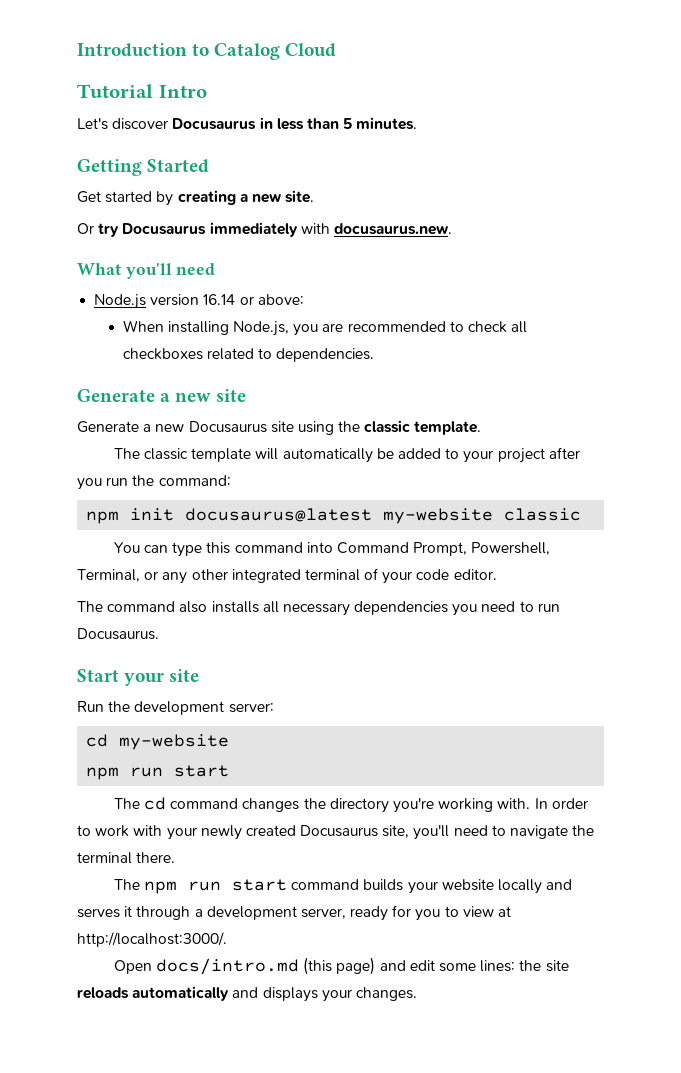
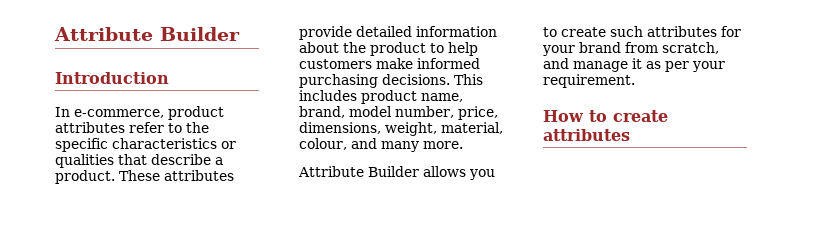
(77, 50) none -> [54,27,240,41] Attribute Builder //
[192,43,337,60] [77,84,207,98] [77,117,418,130] [77,159,210,176] [77,190,315,206] [77,222,452,237] [77,263,216,279] [94,294,304,309] [122,320,528,336] [122,348,375,362] [77,389,247,402] [77,420,482,435] [113,447,580,463] [77,475,231,490] [86,508,582,524] [113,542,551,557] [77,568,497,584] [77,601,560,616] [77,628,159,640] [77,669,200,686] [77,701,274,715] [86,734,230,750] [86,765,230,780] [113,797,588,813] [77,825,595,840] [77,852,176,864] [113,879,573,894] [77,905,512,921] [77,932,227,947] [113,957,569,975] [77,986,417,1002] to Catalog Cloud // Tutorial Intro // Let's discover Docusaurus in less than 5 minutes. // Getting Started // Get started by creating a new site. // Or try Docusaurus immediately with docusaurus.new. // What you'll need // Node.js version 16.14 or above: // When installing Node.js, you are recommended to check all checkboxes related to dependencies. // Generate a new site // Generate a new Docusaurus site using the classic template. // The classic template will automatically be added to your project after you run the command: // npm init docusaurus@latest my-website classic // You can type this command into Command Prompt, Powershell, Terminal, or any other integrated terminal of your code editor. // The command also installs all necessary dependencies you need to run Docusaurus. // Start your site // Run the development server: // cd my-website // npm run start // The cd command changes the directory you're working with. In order to work with your newly created Docusaurus site, you'll need to navigate the terminal there. // The npm run start command builds your website locally and serves it through a development server, ready for you to view at http://localhost:3000/. // Open docs/intro.md (this page) and edit some lines: the site reloads automatically and displays your changes. -> [55,106,224,120] [55,122,209,133] [55,138,236,152] [55,154,223,168] [55,170,234,184] [299,26,497,40] [299,42,478,56] [299,58,480,69] [299,74,483,88] [299,90,463,104] [299,106,498,120] [299,122,503,136] [299,138,463,152] [298,166,495,180] [543,26,741,37] [542,42,719,56] [543,58,725,72] [543,74,635,88] [543,110,668,122] [543,129,630,141] // In e-commerce, product attributes refer to the specific characteristics or qualities that describe a product. These attributes provide detailed information about the product to help customers make informed purchasing decisions. This includes product name, brand, model number, price, dimensions, weight, material, colour, and many more. // Attribute Builder allows you to create such attributes for your brand from scratch, and manage it as per your requirement. // How to create attributes

